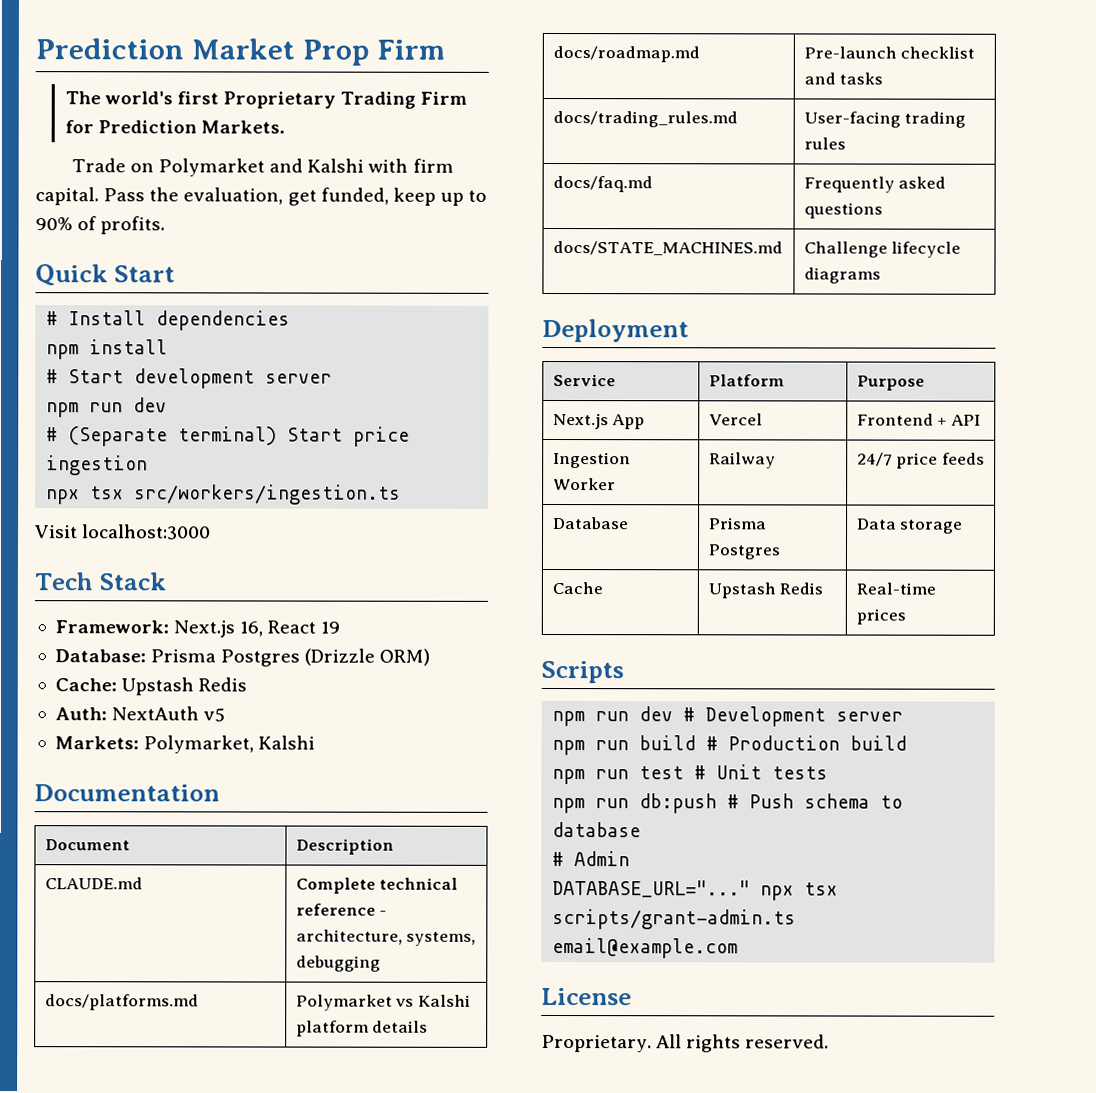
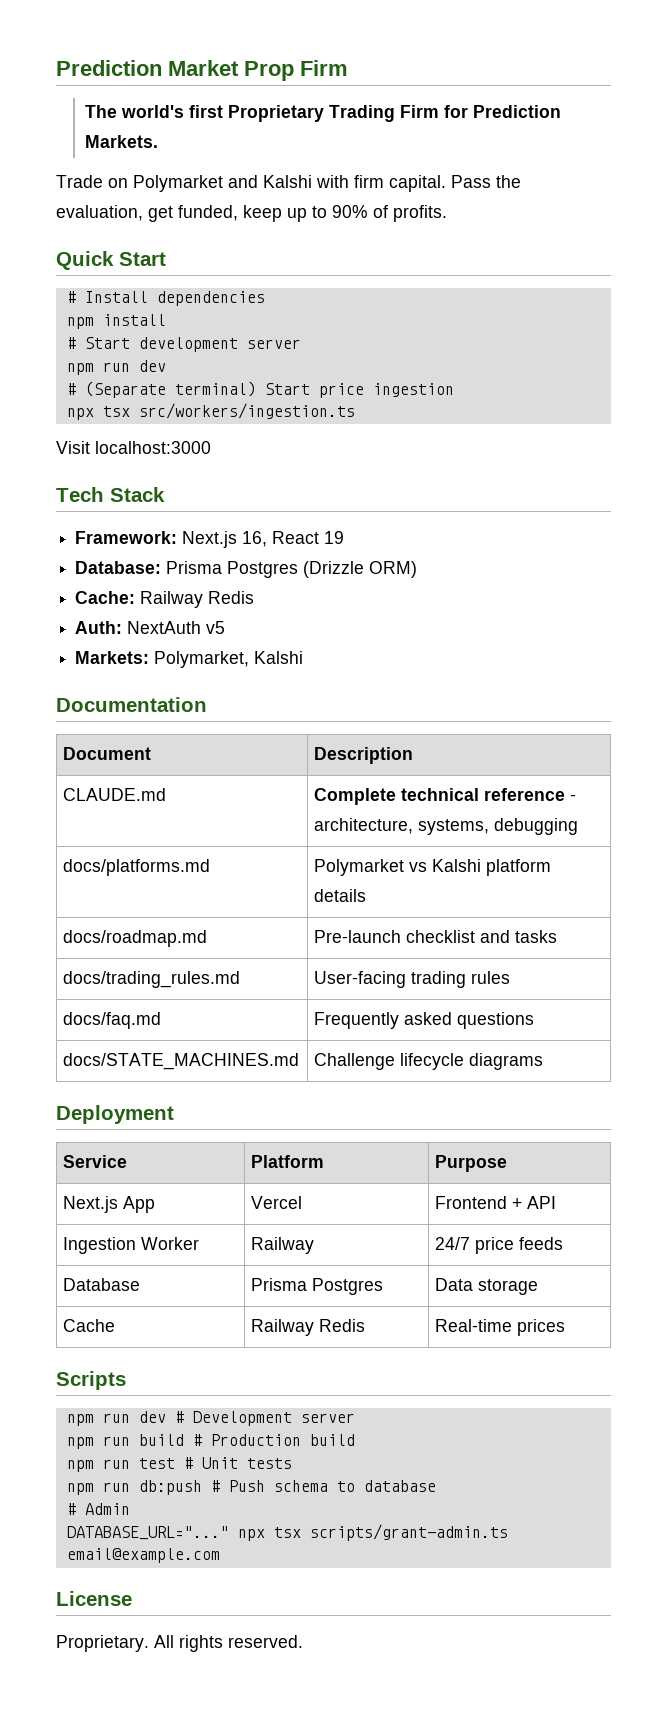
[121,677,195,696] Upstash -> [140,591,204,608] Railway
[707,582,776,599] Upstash -> [251,1319,315,1336] Railway

